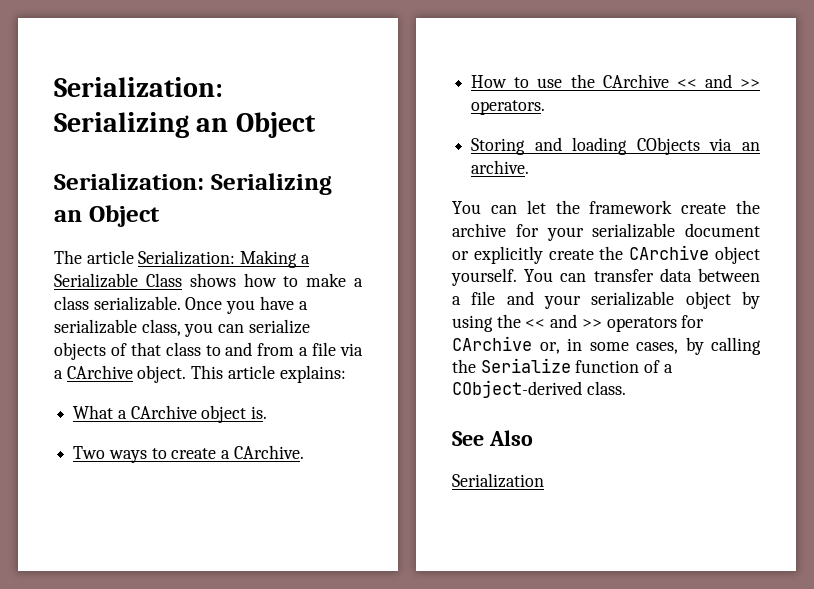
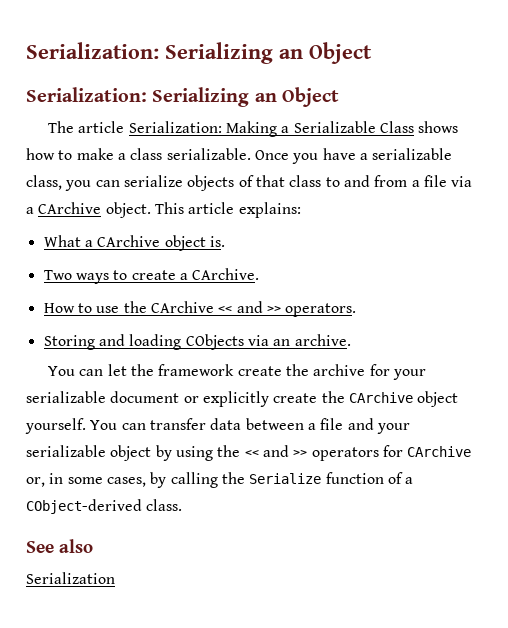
[488,430,533,446] Also -> [59,539,93,553] also

